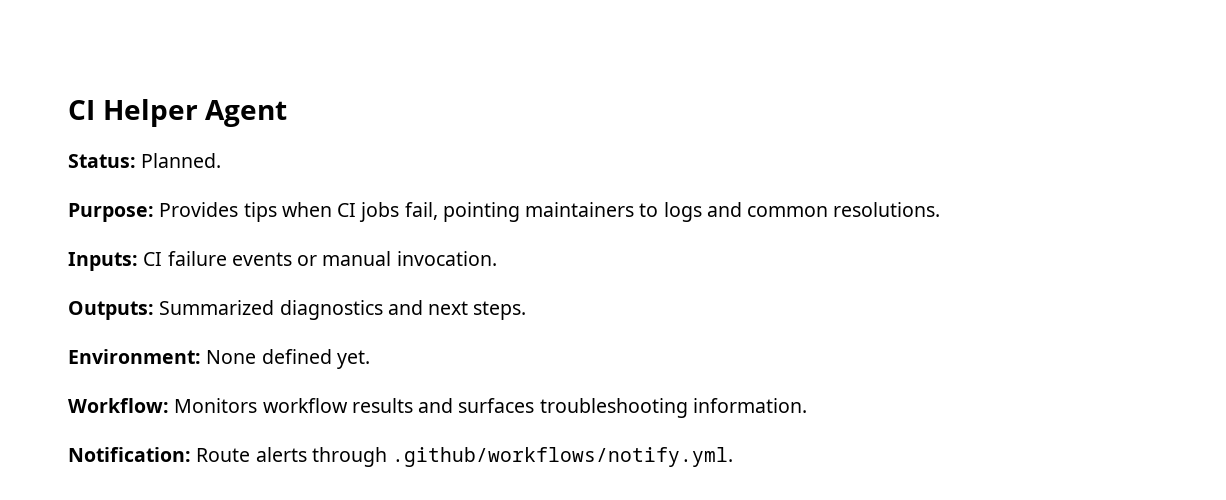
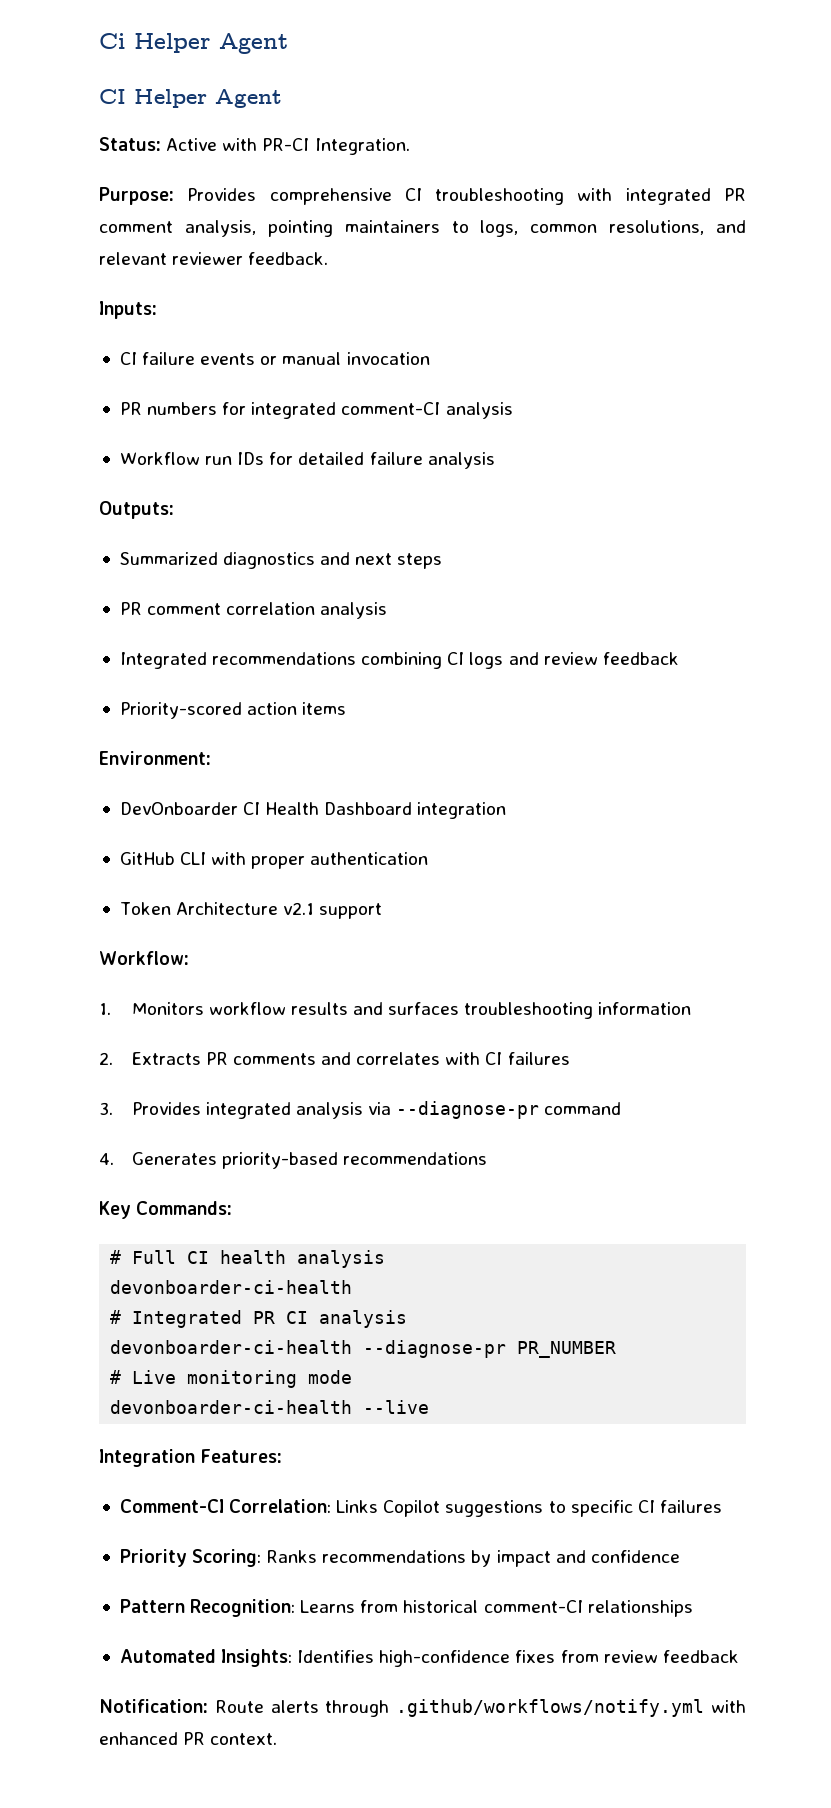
(68, 110) none -> [99,33,288,54] Ci Helper Agent //
[141,153,222,168] [68,202,941,222] Planned. // Purpose: Provides tips when CI jobs fail, pointing maintainers to logs and common resolutions. -> [166,138,410,155] [99,187,746,205] [99,220,746,237] [99,252,329,265] Active with PR-CI Integration. // Purpose: Provides comprehensive CI troubleshooting with integrated PR comment analysis, pointing maintainers to logs, common resolutions, and relevant reviewer feedback.
(138, 261) none -> (157, 310) //
[396,251,497,266] invocation. -> [346,352,430,365] [119,402,513,419] [119,452,495,469] invocation // PR numbers for integrated comment-CI analysis // Workflow run IDs for detailed failure analysis
(154, 310) none -> (174, 510) //
[473,301,527,320] [68,349,370,369] steps. // Environment: None defined yet. -> [397,553,443,569] [119,602,388,619] [119,652,679,669] [119,702,347,719] [99,751,211,765] [119,802,507,819] [119,852,429,869] [119,902,383,919] steps // PR comment correlation analysis // Integrated recommendations combining CI logs and review feedback // Priority-scored action items // Environment: // DevOnboarder CI Health Dashboard integration // GitHub CLI with proper authentication // Token Architecture v2.1 support
(169, 405) none -> [99,1003,111,1015] // 1.
[692,398,807,413] information. -> [598,1002,692,1015] [99,1052,570,1065] [99,1101,622,1119] [99,1152,487,1169] [99,1201,233,1219] [110,1250,386,1268] [110,1280,353,1294] [110,1310,408,1328] [110,1340,617,1358] [110,1370,353,1388] [110,1400,430,1414] [99,1449,283,1467] [119,1499,722,1517] [119,1549,680,1567] [119,1599,693,1617] [119,1649,739,1667] information // 2. Extracts PR comments and correlates with CI failures // 3. Provides integrated analysis via --diagnose-pr command // 4. Generates priority-based recommendations // Key Commands: // # Full CI health analysis // devonboarder-ci-health // # Integrated PR CI analysis // devonboarder-ci-health --diagnose-pr PR_NUMBER // # Live monitoring mode // devonboarder-ci-health --live // Integration Features: // Comment-CI Correlation: Links Copilot suggestions to specific CI failures // Priority Scoring: Ranks recommendations by impact and confidence // Pattern Recognition: Learns from historical comment-CI relationships // Automated Insights: Identifies high-confidence fixes from review feedback
[392,447,734,467] .github/workflows/notify.yml. -> [396,1699,746,1717] [99,1732,278,1745] .github/workflows/notify.yml with enhanced PR context.

